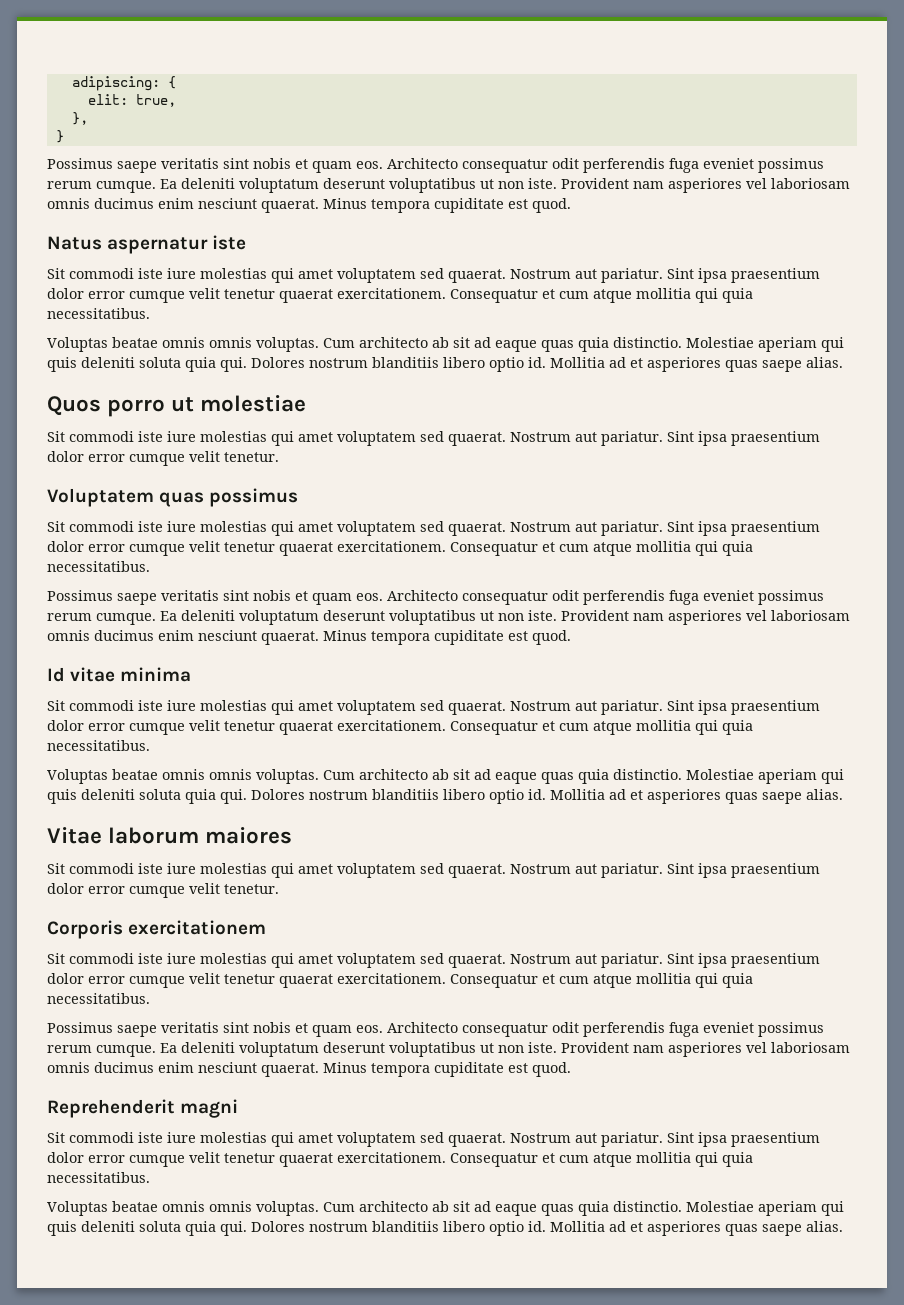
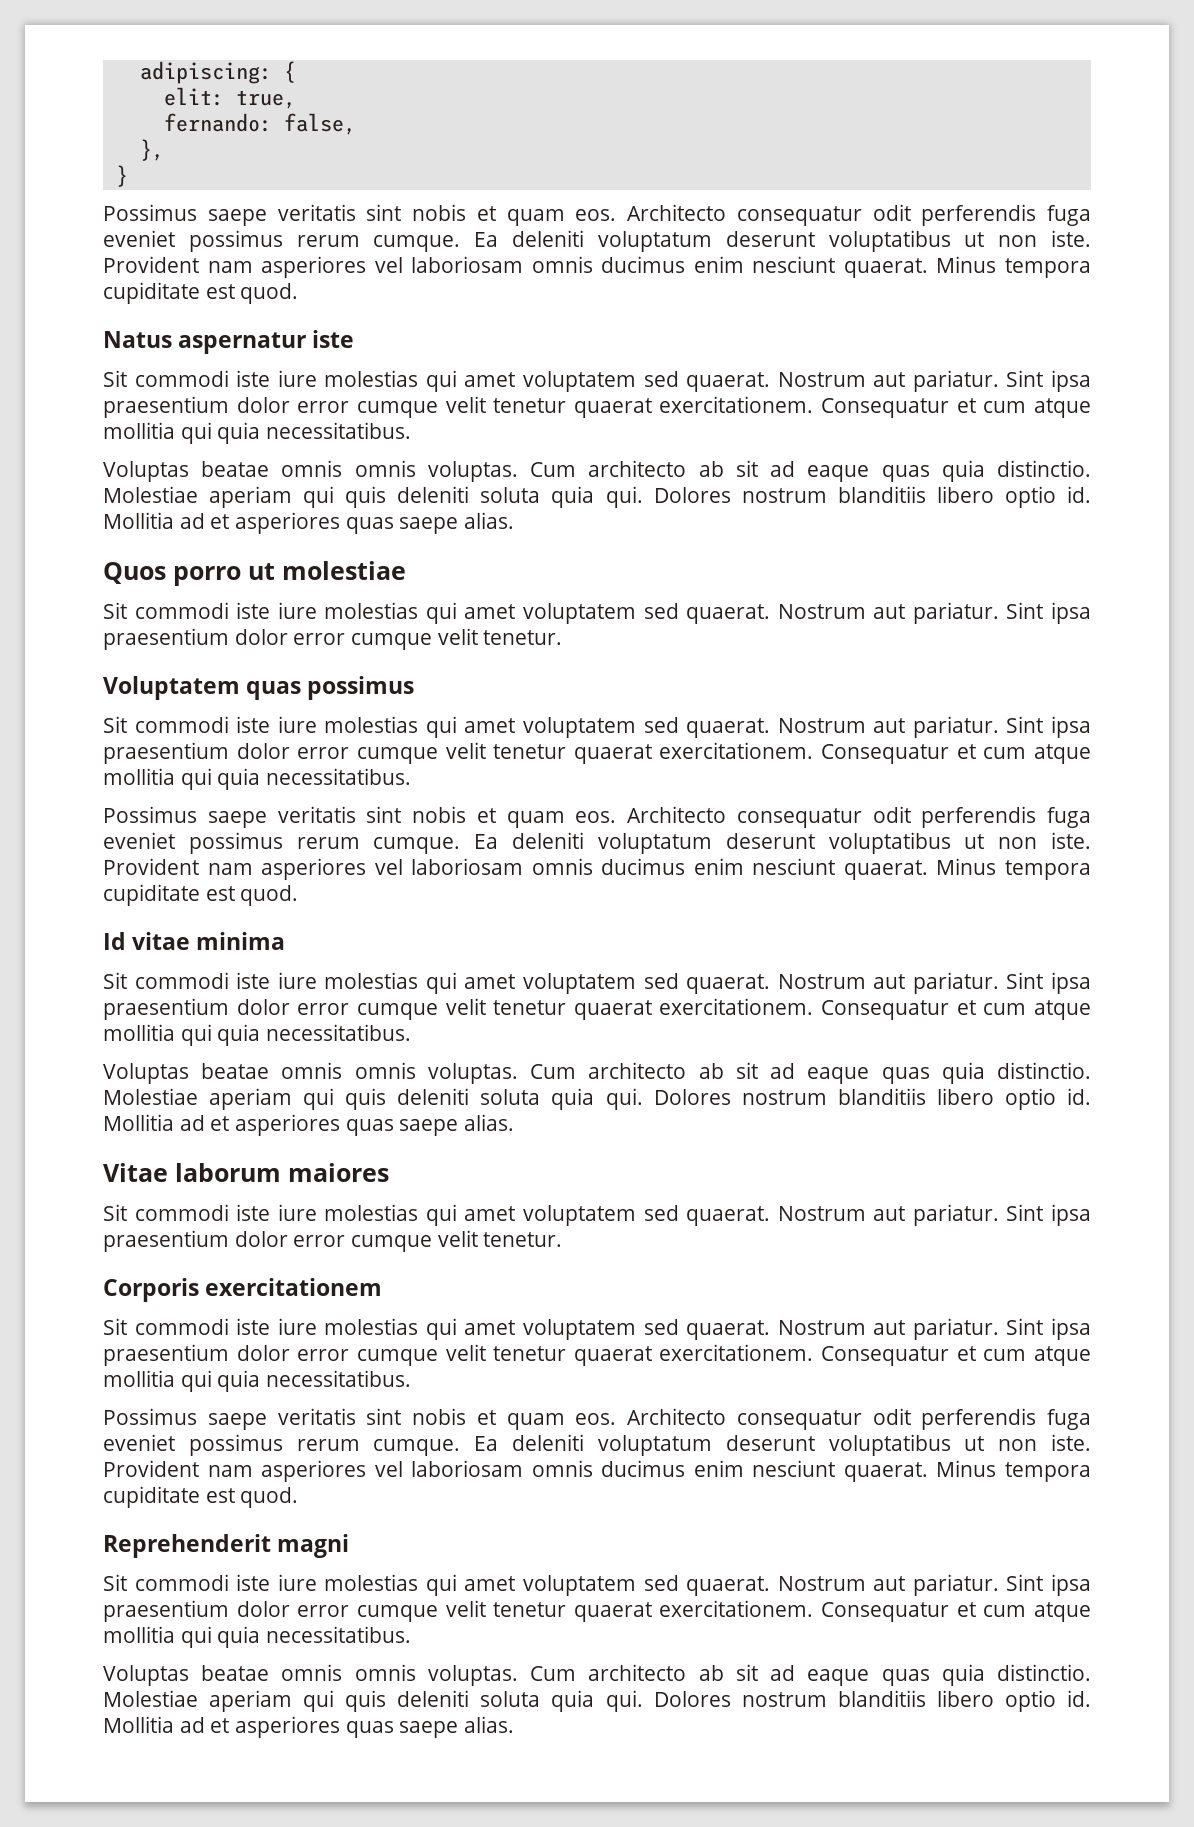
(176, 100) none -> [163,113,356,135] // fernando: false,

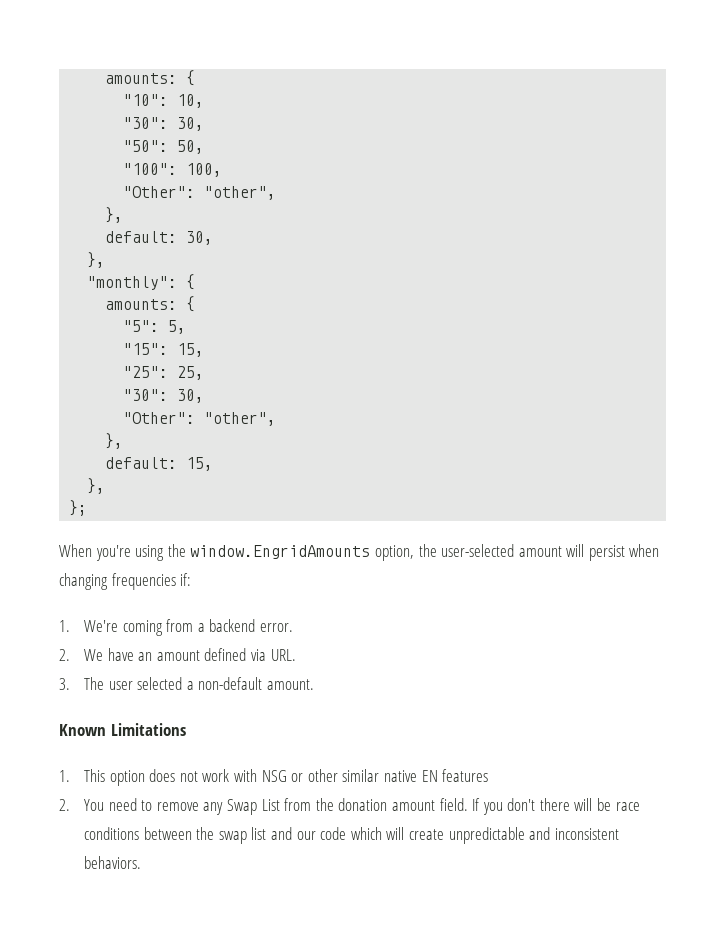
[139,61,296,84] [163,87,296,109] [163,113,356,135] [139,139,164,161] [115,165,128,187] [103,204,1091,226] [103,230,1092,252] [103,256,1091,278] [103,282,299,304] [103,330,355,354] [103,370,1091,392] [103,396,1091,418] [103,422,412,444] [103,460,1092,482] [103,486,1091,508] [103,512,515,534] [103,561,406,586] [103,602,1091,624] [103,628,563,650] [103,676,415,700] [103,716,1091,738] [103,742,1091,764] [103,768,412,790] [103,806,1091,828] [103,832,1092,854] [103,858,1091,880] [103,884,299,906] [103,932,286,950] [103,972,1091,994] [103,998,1091,1020] [103,1024,412,1046] [103,1062,1092,1084] [103,1088,1091,1110] [103,1114,515,1136] [103,1163,389,1182] [103,1204,1091,1226] [103,1230,563,1252] [103,1278,383,1302] [103,1318,1091,1340] [103,1344,1091,1366] [103,1370,412,1392] [103,1408,1091,1430] [103,1434,1092,1456] [103,1460,1091,1482] [103,1486,299,1508] [103,1534,350,1558] [103,1574,1091,1596] [103,1600,1091,1622] [103,1626,412,1648] [103,1664,1092,1686] [103,1690,1091,1712] [103,1716,515,1738] adipiscing: { // elit: true, // fernando: false, // }, // } // Possimus saepe veritatis sint nobis et quam eos. Architecto consequatur odit perferendis fuga eveniet possimus rerum cumque. Ea deleniti voluptatum deserunt voluptatibus ut non iste. Provident nam asperiores vel laboriosam omnis ducimus enim nesciunt quaerat. Minus tempora cupiditate est quod. // Natus aspernatur iste // Sit commodi iste iure molestias qui amet voluptatem sed quaerat. Nostrum aut pariatur. Sint ipsa praesentium dolor error cumque velit tenetur quaerat exercitationem. Consequatur et cum atque mollitia qui quia necessitatibus. // Voluptas beatae omnis omnis voluptas. Cum architecto ab sit ad eaque quas quia distinctio. Molestiae aperiam qui quis deleniti soluta quia qui. Dolores nostrum blanditiis libero optio id. Mollitia ad et asperiores quas saepe alias. // Quos porro ut molestiae // Sit commodi iste iure molestias qui amet voluptatem sed quaerat. Nostrum aut pariatur. Sint ipsa praesentium dolor error cumque velit tenetur. // Voluptatem quas possimus // Sit commodi iste iure molestias qui amet voluptatem sed quaerat. Nostrum aut pariatur. Sint ipsa praesentium dolor error cumque velit tenetur quaerat exercitationem. Consequatur et cum atque mollitia qui quia necessitatibus. // Possimus saepe veritatis sint nobis et quam eos. Architecto consequatur odit perferendis fuga eveniet possimus rerum cumque. Ea deleniti voluptatum deserunt voluptatibus ut non iste. Provident nam asperiores vel laboriosam omnis ducimus enim nesciunt quaerat. Minus tempora cupiditate est quod. // Id vitae minima // Sit commodi iste iure molestias qui amet voluptatem sed quaerat. Nostrum aut pariatur. Sint ipsa praesentium dolor error cumque velit tenetur quaerat exercitationem. Consequatur et cum atque mollitia qui quia necessitatibus. // Voluptas beatae omnis omnis voluptas. Cum architecto ab sit ad eaque quas quia distinctio. Molestiae aperiam qui quis deleniti soluta quia qui. Dolores nostrum blanditiis libero optio id. Mollitia ad et asperiores quas saepe alias. // Vitae laborum maiores // Sit commodi iste iure molestias qui amet voluptatem sed quaerat. Nostrum aut pariatur. Sint ipsa praesentium dolor error cumque velit tenetur. // Corporis exercitationem // Sit commodi iste iure molestias qui amet voluptatem sed quaerat. Nostrum aut pariatur. Sint ipsa praesentium dolor error cumque velit tenetur quaerat exercitationem. Consequatur et cum atque mollitia qui quia necessitatibus. // Possimus saepe veritatis sint nobis et quam eos. Architecto consequatur odit perferendis fuga eveniet possimus rerum cumque. Ea deleniti voluptatum deserunt voluptatibus ut non iste. Provident nam asperiores vel laboriosam omnis ducimus enim nesciunt quaerat. Minus tempora cupiditate est quod. // Reprehenderit magni // Sit commodi iste iure molestias qui amet voluptatem sed quaerat. Nostrum aut pariatur. Sint ipsa praesentium dolor error cumque velit tenetur quaerat exercitationem. Consequatur et cum atque mollitia qui quia necessitatibus. // Voluptas beatae omnis omnis voluptas. Cum architecto ab sit ad eaque quas quia distinctio. Molestiae aperiam qui quis deleniti soluta quia qui. Dolores nostrum blanditiis libero optio id. Mollitia ad et asperiores quas saepe alias. -> [105,70,196,86] [123,94,205,108] [123,117,205,131] [123,140,205,154] [123,163,223,177] [123,186,277,200] [105,207,124,223] [105,231,214,245] [87,252,106,268] [87,274,196,290] [105,296,196,312] [123,320,187,334] [123,343,205,357] [123,366,205,380] [123,389,205,403] [123,412,277,426] [105,433,124,449] [105,457,214,471] [87,478,106,494] [69,500,88,516] [59,544,660,561] [59,573,192,590] [59,619,293,636] [59,648,296,661] [59,677,314,690] [59,723,186,736] [59,769,489,786] [59,798,640,815] [84,827,619,844] [84,856,142,869] amounts: { // "10": 10, // "30": 30, // "50": 50, // "100": 100, // "Other": "other", // }, // default: 30, // }, // "monthly": { // amounts: { // "5": 5, // "15": 15, // "25": 25, // "30": 30, // "Other": "other", // }, // default: 15, // }, // }; // When you're using the window.EngridAmounts option, the user-selected amount will persist when changing frequencies if: // 1. We're coming from a backend error. // 2. We have an amount defined via URL. // 3. The user selected a non-default amount. // Known Limitations // 1. This option does not work with NSG or other similar native EN features // 2. You need to remove any Swap List from the donation amount field. If you don't there will be race conditions between the swap list and our code which will create unpredictable and inconsistent behaviors.

